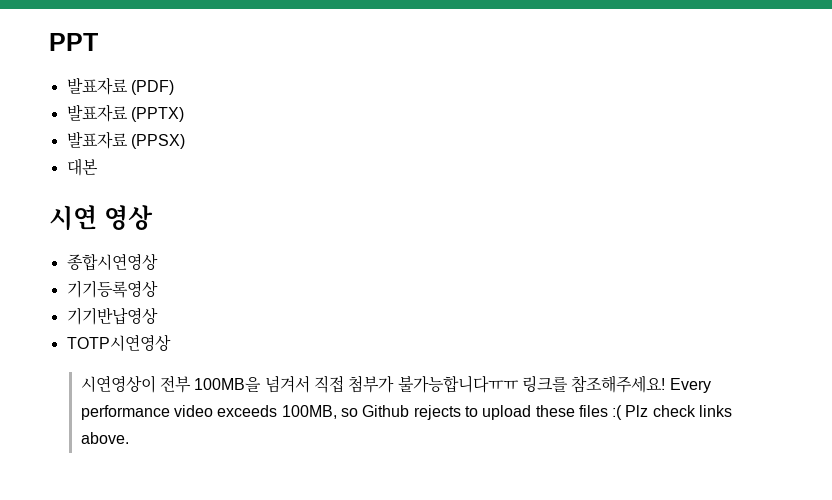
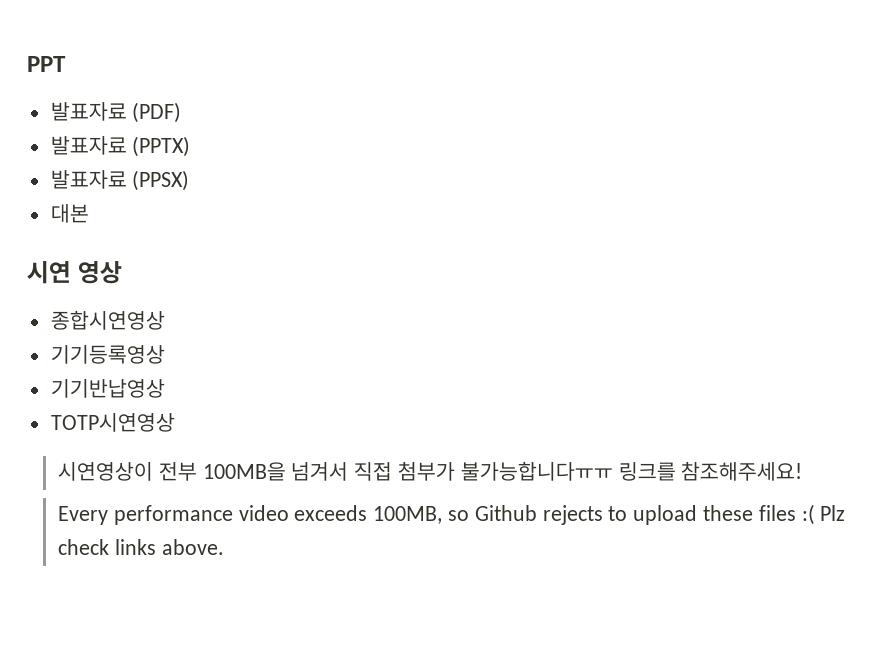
(666, 384) none -> (803, 471) //

